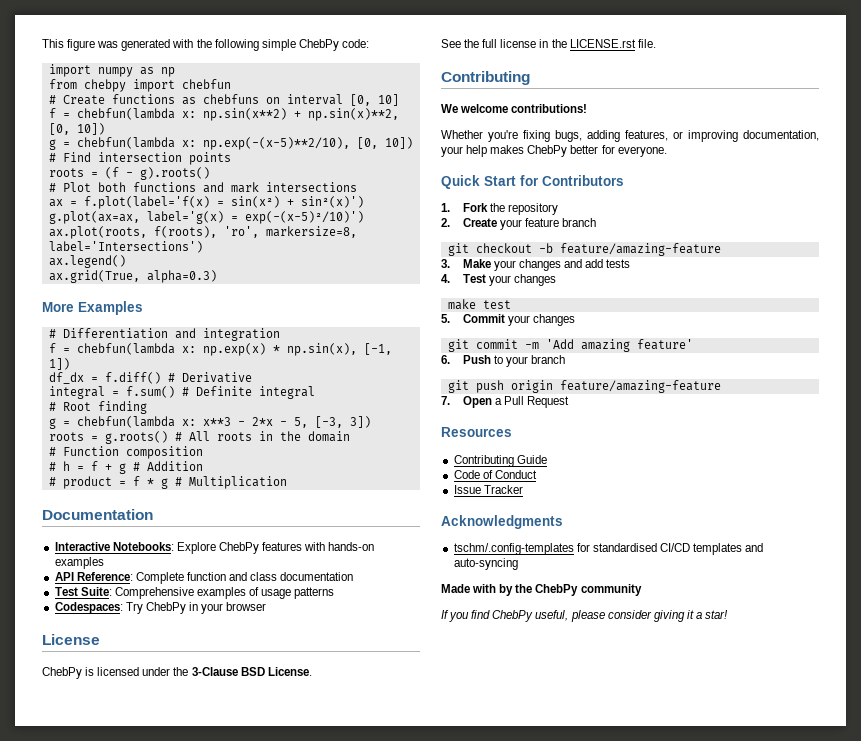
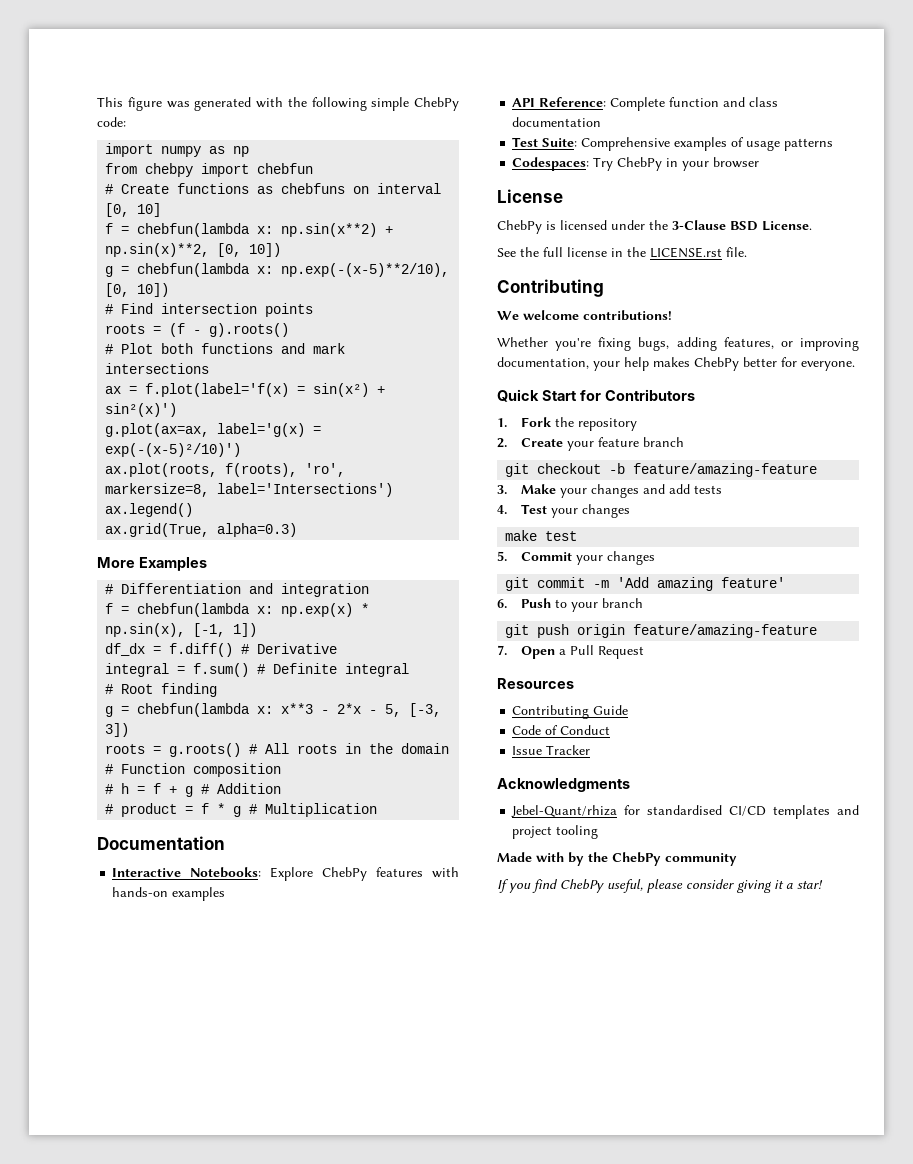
[453,543,574,555] tschm/.config-templates -> [511,805,618,817] Jebel-Quant/rhiza
[453,558,518,570] auto-syncing -> [512,825,599,839] project tooling

